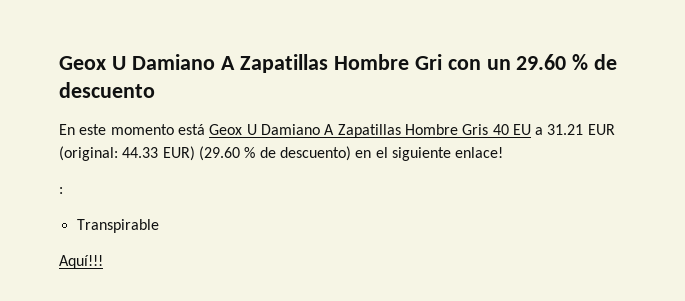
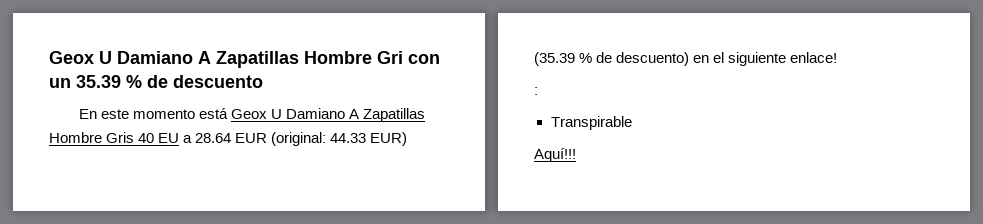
[516,54,567,70] 29.60 -> [76,75,121,88] 35.39
[547,124,584,135] 31.21 -> [195,133,232,143] 28.64
[198,146,240,161] (29.60 -> [534,52,575,66] (35.39

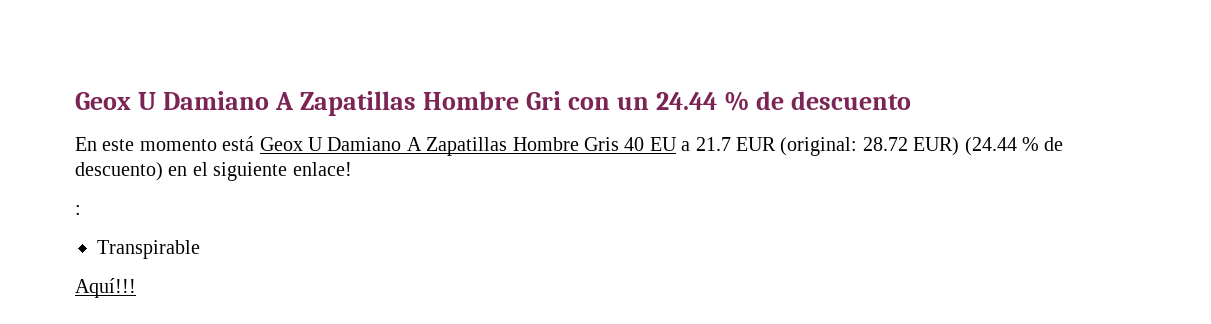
[76,75,121,88] 35.39 -> [656,92,718,110] 24.44
[195,133,232,143] 28.64 -> [695,137,731,151] 21.7
[330,132,408,146] [534,52,575,66] 44.33 EUR) (35.39 -> [862,137,1017,156] 28.72 EUR) (24.44

